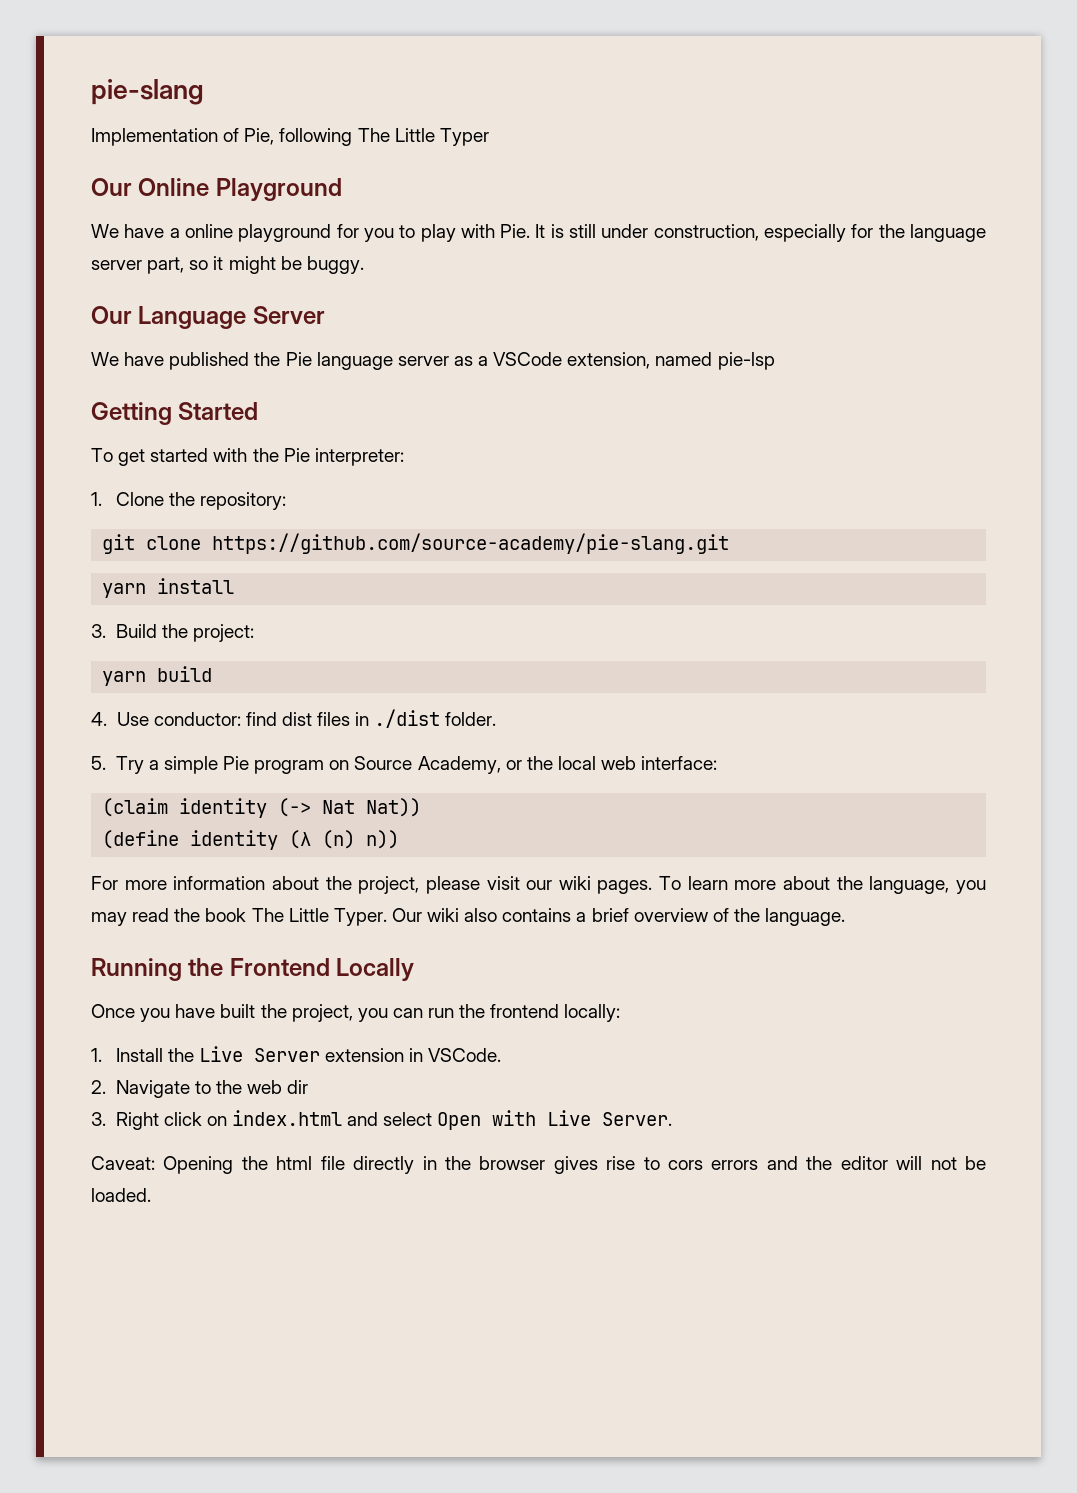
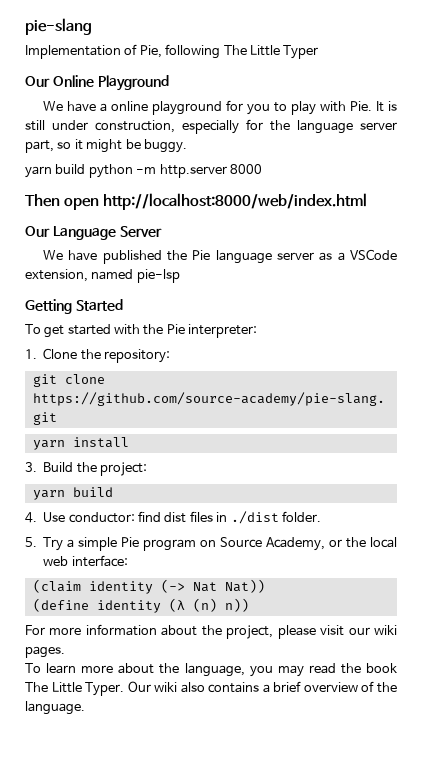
(364, 265) none -> [25,164,262,178] [25,193,367,210] // yarn build python -m http.server 8000 // Then open http://localhost:8000/web/index.html
(653, 887) none -> (65, 652) //
[91,958,415,981] [91,1004,621,1022] [91,1046,502,1062] [91,1080,309,1098] [91,1110,673,1130] [91,1156,987,1174] [91,1188,151,1202] // Running the Frontend Locally // Once you have built the project, you can run the frontend locally: // 1. Install the Live Server extension in VSCode. // 2. Navigate to the web dir // 3. Right click on index.html and select Open with Live Server. // Caveat: Opening the html file directly in the browser gives rise to cors errors and the editor will not be loaded. -> (85, 708) none

